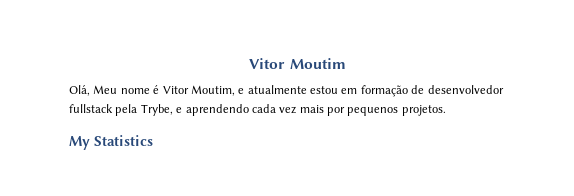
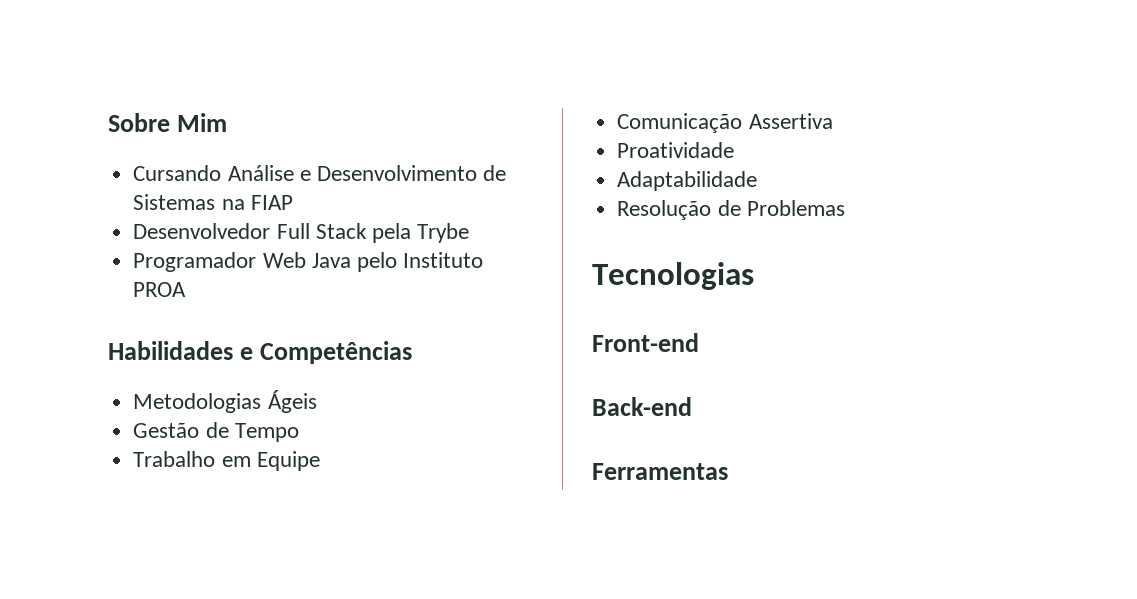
[249,58,346,69] [69,85,504,97] [69,104,446,116] [69,135,153,150] Vitor Moutim // Olá, Meu nome é Vitor Moutim, e atualmente estou em formação de desenvolvedor fullstack pela Trybe, e aprendendo cada vez mais por pequenos projetos. // My Statistics -> [108,113,228,132] [133,165,507,181] [133,194,293,210] [133,223,470,243] [133,252,484,272] [133,282,187,297] [108,341,413,364] [133,390,317,413] [133,422,299,442] [133,451,320,471] [617,113,833,133] [617,142,735,158] [617,171,758,191] [617,200,845,220] [592,262,754,290] [592,333,699,352] [592,397,692,416] [592,463,728,480] Sobre Mim // Cursando Análise e Desenvolvimento de Sistemas na FIAP // Desenvolvedor Full Stack pela Trybe // Programador Web Java pelo Instituto PROA // Habilidades e Competências // Metodologias Ágeis // Gestão de Tempo // Trabalho em Equipe // Comunicação Assertiva // Proatividade // Adaptabilidade // Resolução de Problemas // Tecnologias // Front-end // Back-end // Ferramentas

